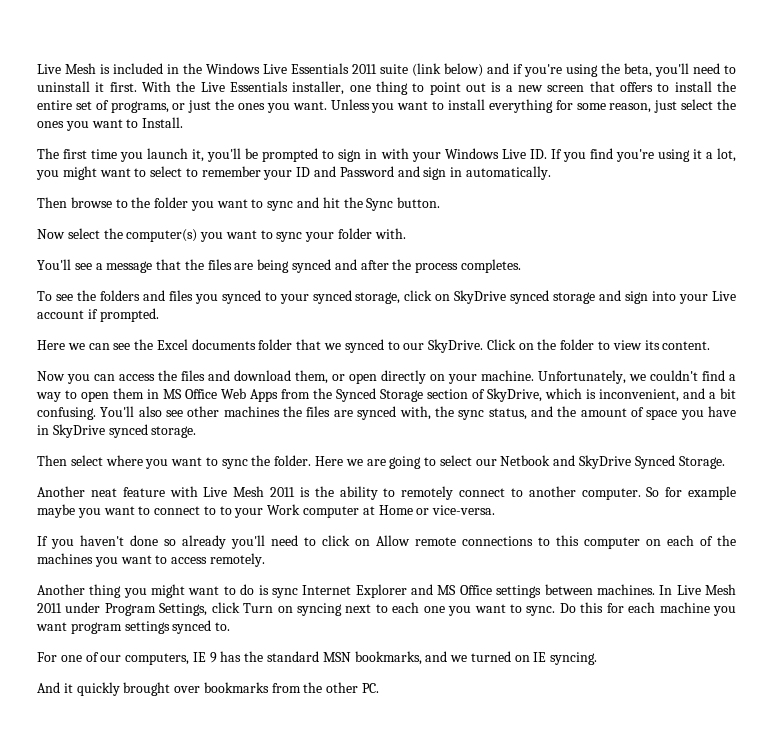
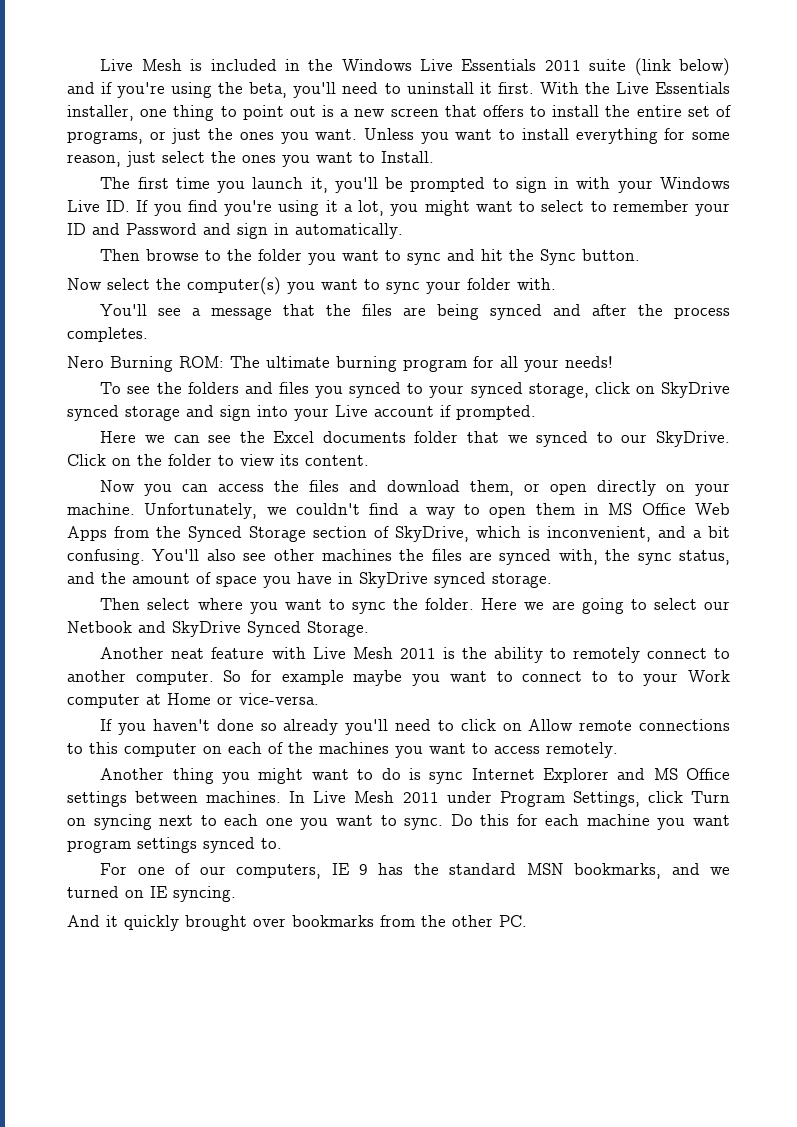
(521, 266) none -> [67,356,613,372] // Nero Burning ROM: The ultimate burning program for all your needs!

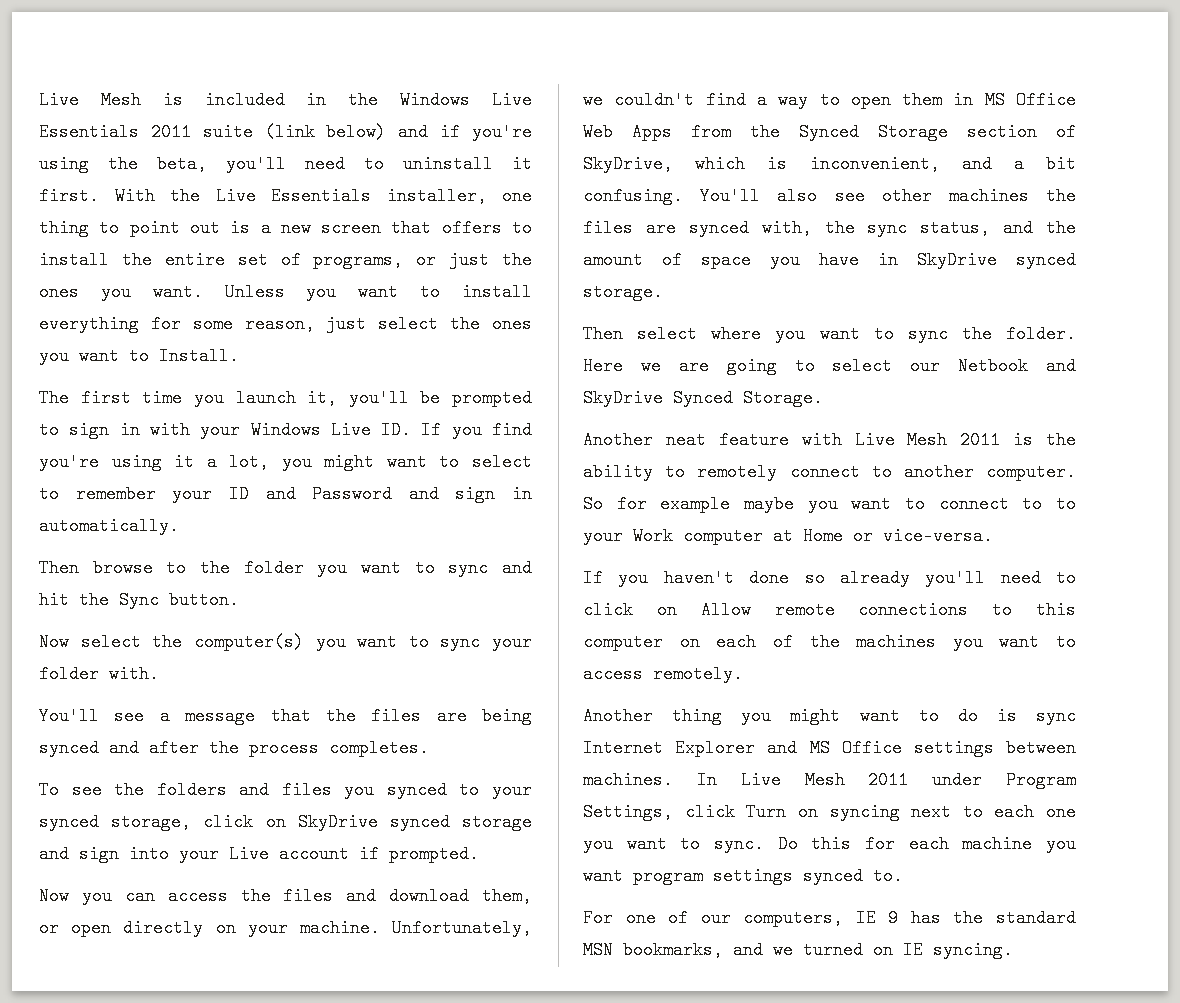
[67,356,613,372] // Nero Burning ROM: The ultimate burning program for all your needs! -> (429, 748) none
[100,431,730,447] [67,454,369,466] // Here we can see the Excel documents folder that we synced to our SkyDrive. Click on the folder to view its content. -> (479, 854) none
[67,915,527,931] // And it quickly brought over bookmarks from the other PC. -> (1013, 950) none

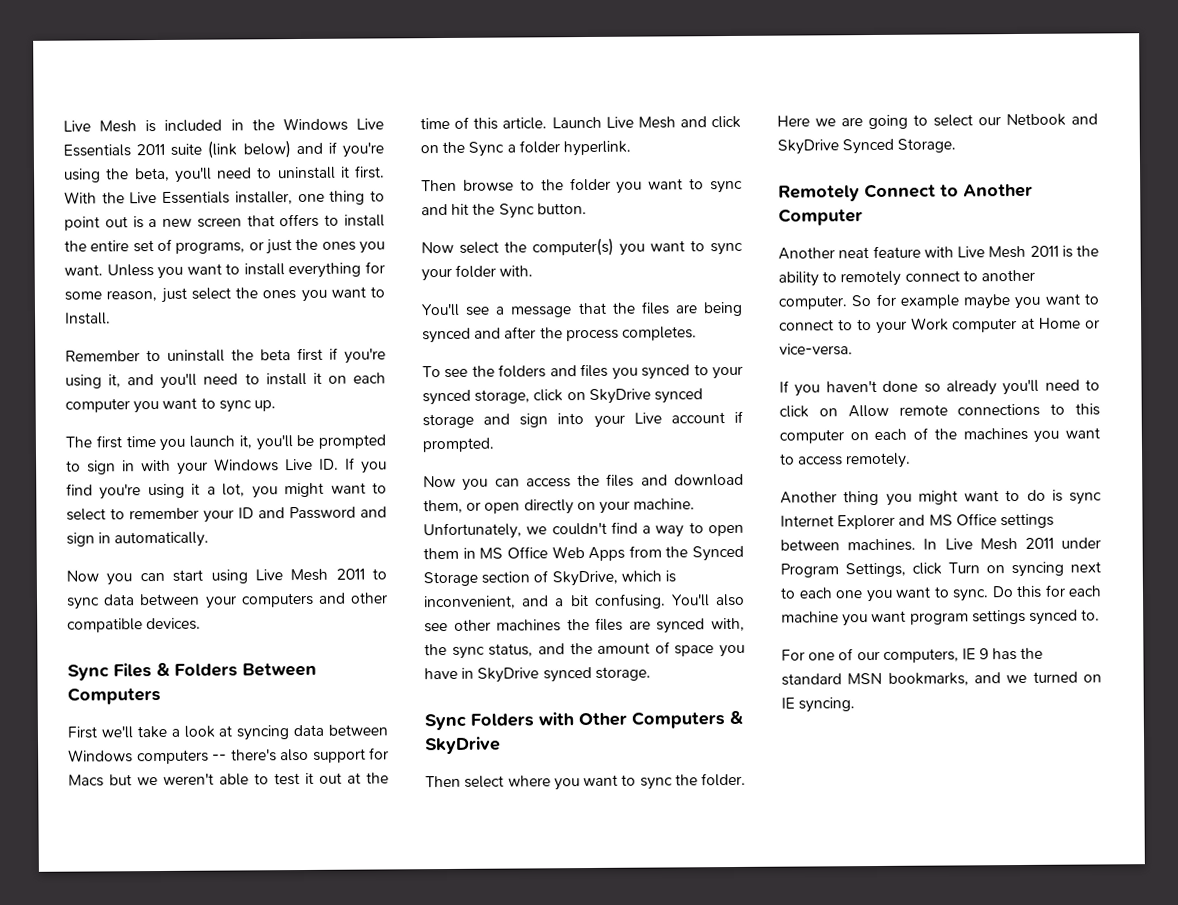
(239, 356) none -> [65,347,386,364] [65,372,386,389] [65,397,276,414] // Remember to uninstall the beta first if you're using it, and you'll need to install it on each computer you want to sync up.
(179, 526) none -> [66,568,387,586] [67,592,388,610] [67,617,202,633] [67,662,317,681] [67,686,161,705] [67,724,388,741] [68,747,389,765] [68,772,389,787] [420,115,741,130] [420,140,631,157] // Now you can start using Live Mesh 2011 to sync data between your computers and other compatible devices. // Sync Files & Folders Between Computers // First we'll take a look at syncing data between Windows computers -- there's also support for Macs but we weren't able to test it out at the time of this article. Launch Live Mesh and click on the Sync a folder hyperlink.
(663, 292) none -> [424,710,743,731] [424,736,501,755] // Sync Folders with Other Computers & SkyDrive
(823, 398) none -> [778,183,1033,202] [778,208,863,226] // Remotely Connect to Another Computer

